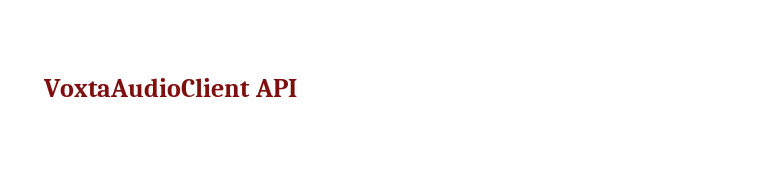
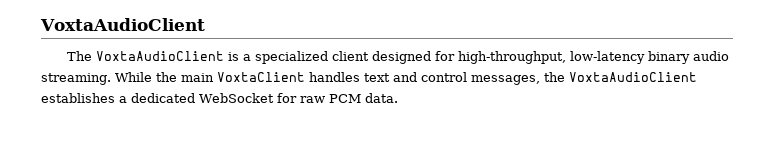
[43,78,298,97] VoxtaAudioClient API -> [40,18,205,31] [66,51,729,64] [41,72,697,85] [41,93,398,103] VoxtaAudioClient // The VoxtaAudioClient is a specialized client designed for high-throughput, low-latency binary audio streaming. While the main VoxtaClient handles text and control messages, the VoxtaAudioClient establishes a dedicated WebSocket for raw PCM data.

